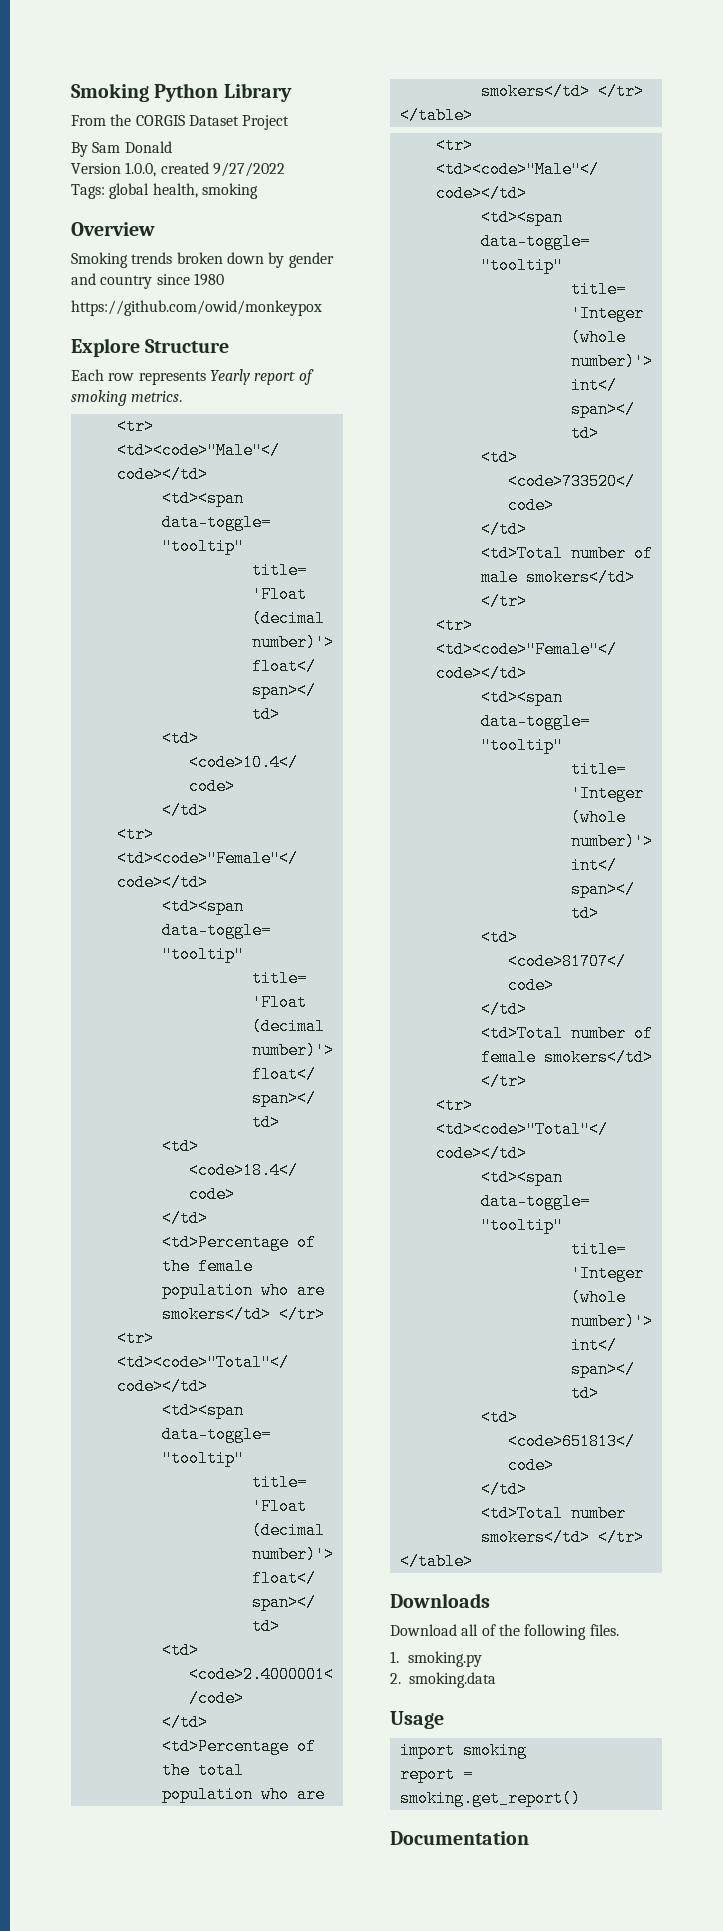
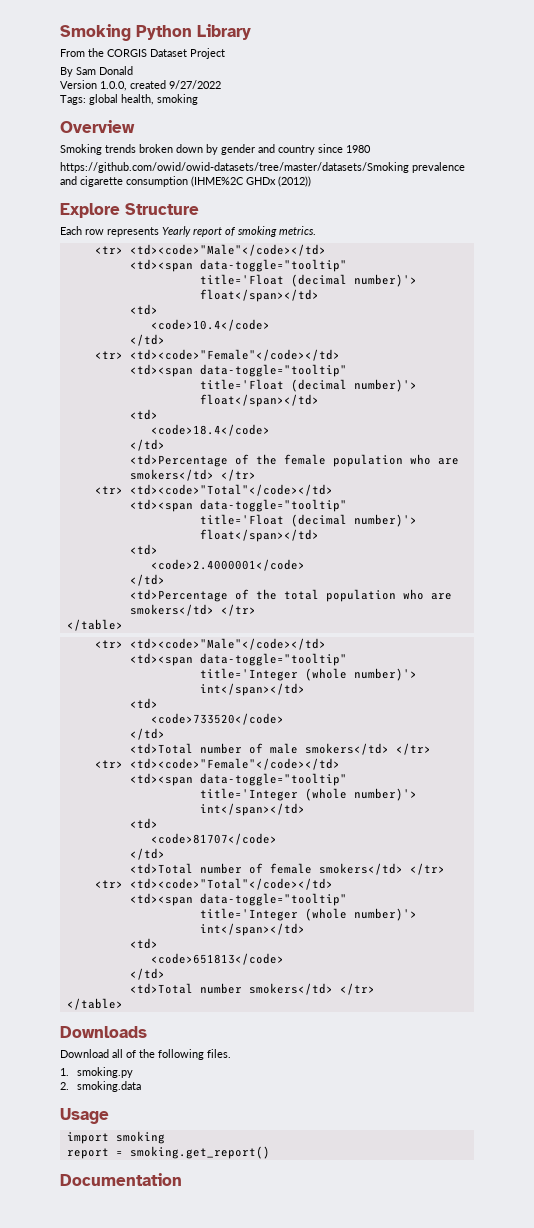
[71,300,322,316] https://github.com/owid/monkeypox -> [60,162,465,173] [60,176,311,187] https://github.com/owid/owid-datasets/tree/master/datasets/Smoking prevalence and cigarette consumption (IHME%2C GHDx (2012))

